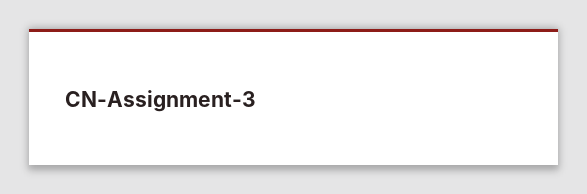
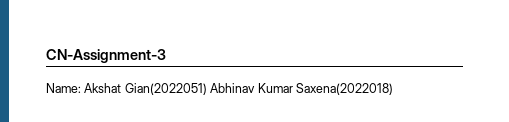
(256, 101) none -> [46,83,393,95] // Name: Akshat Gian(2022051) Abhinav Kumar Saxena(2022018)

